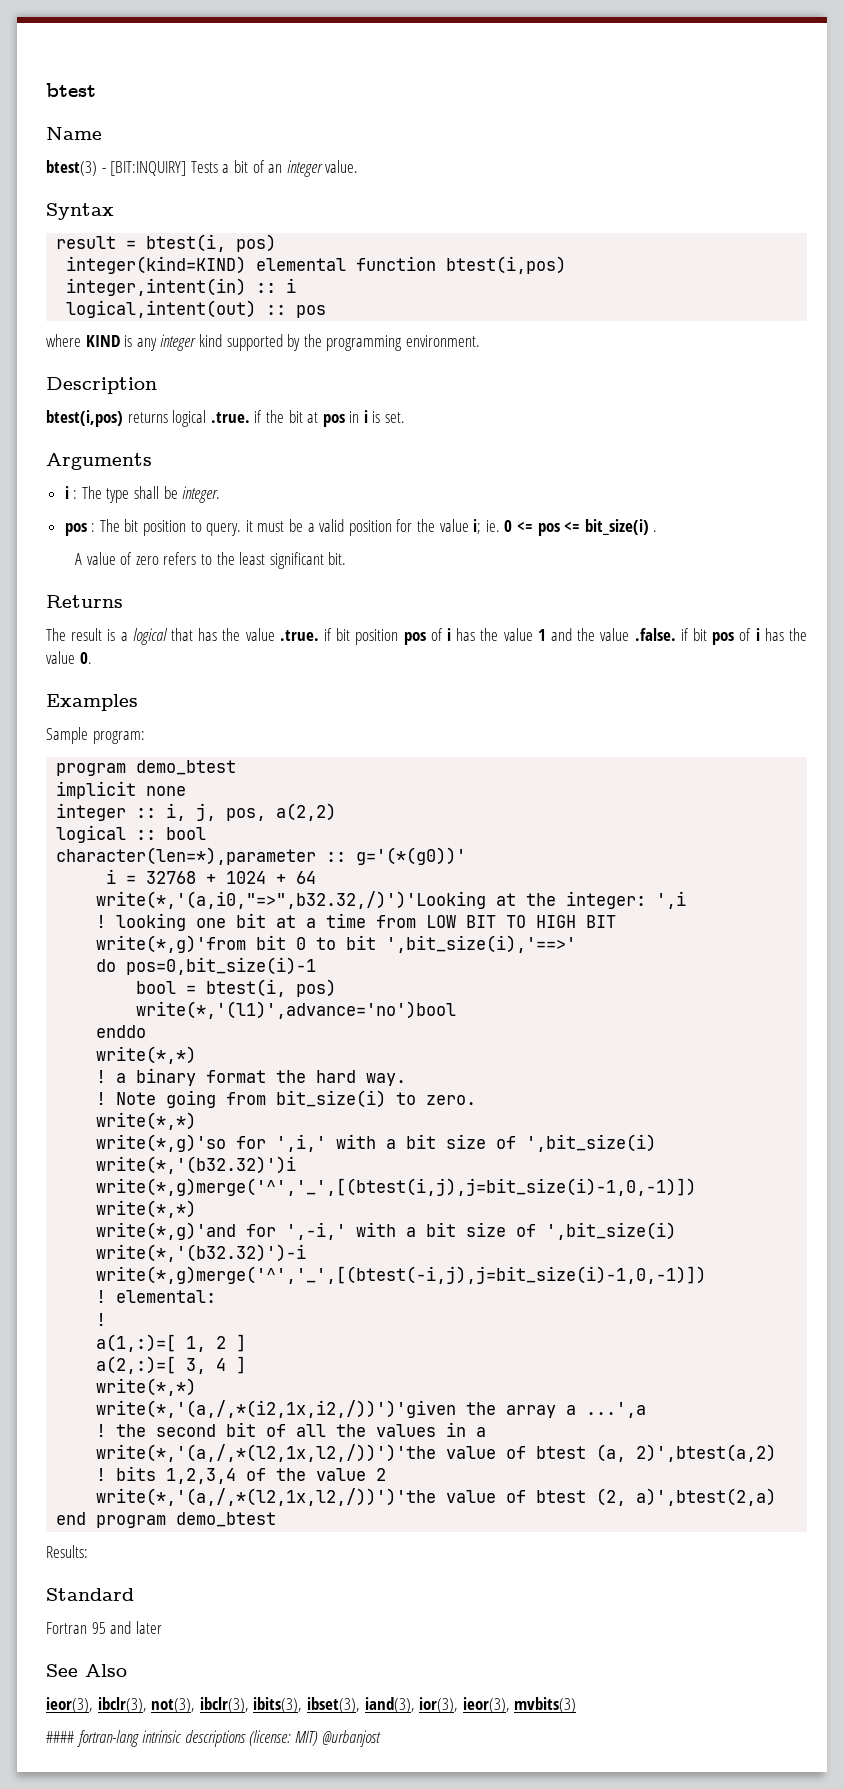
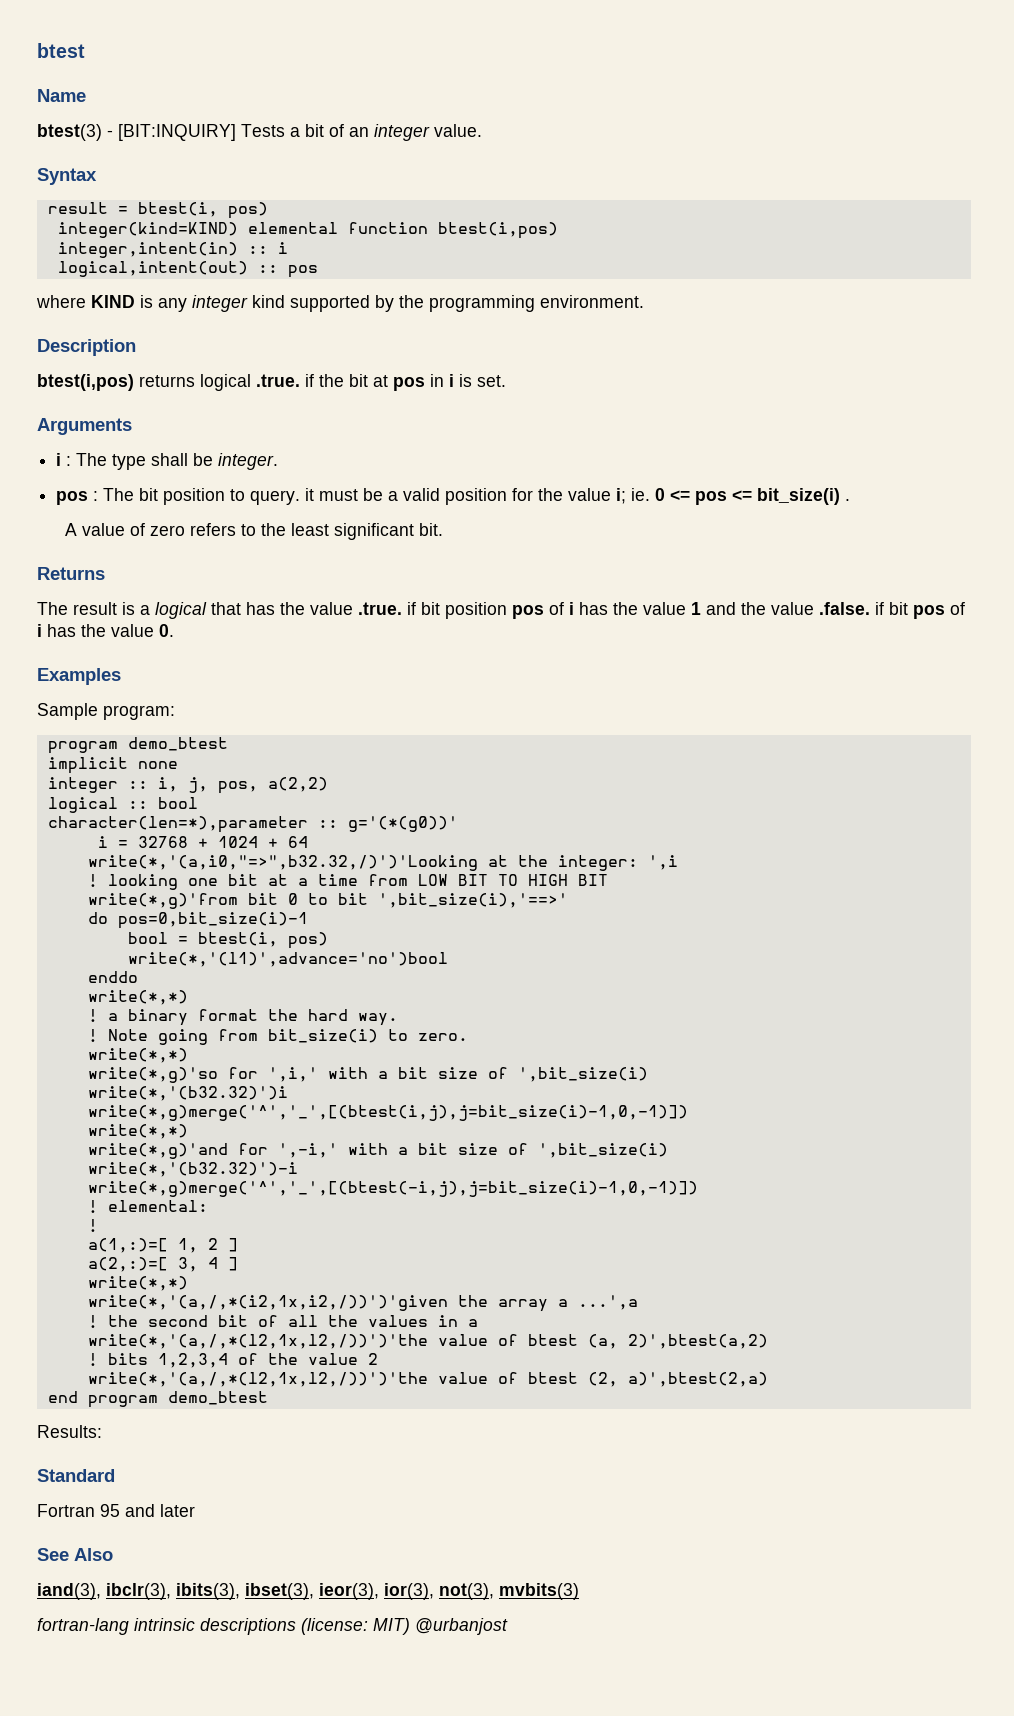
[46,1697,510,1713] ieor(3), ibclr(3), not(3), ibclr(3), ibits(3), ibset(3), iand(3), ior(3), ieor(3), -> [37,1583,494,1600] iand(3), ibclr(3), ibits(3), ibset(3), ieor(3), ior(3), not(3),
[46,1731,74,1743] #### -> (579, 1591) none

